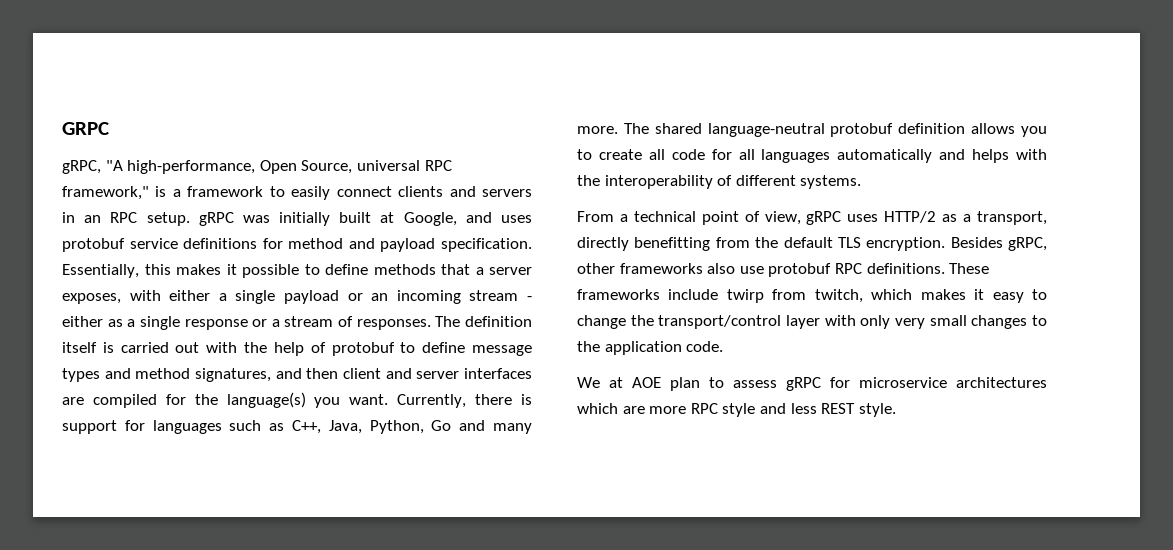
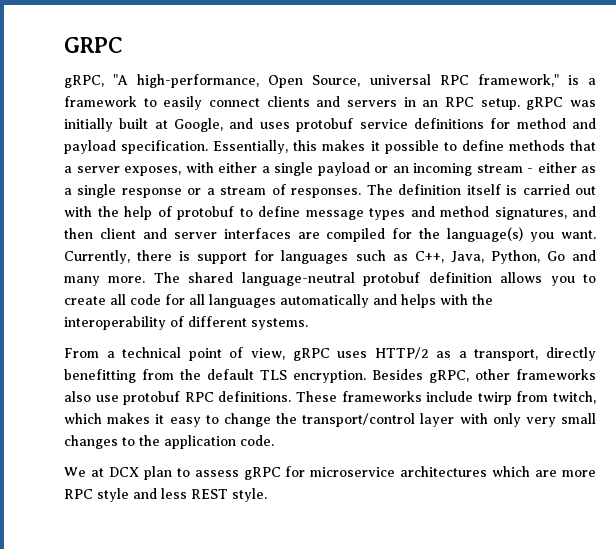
[632,377,661,388] AOE -> [108,467,139,477] DCX

